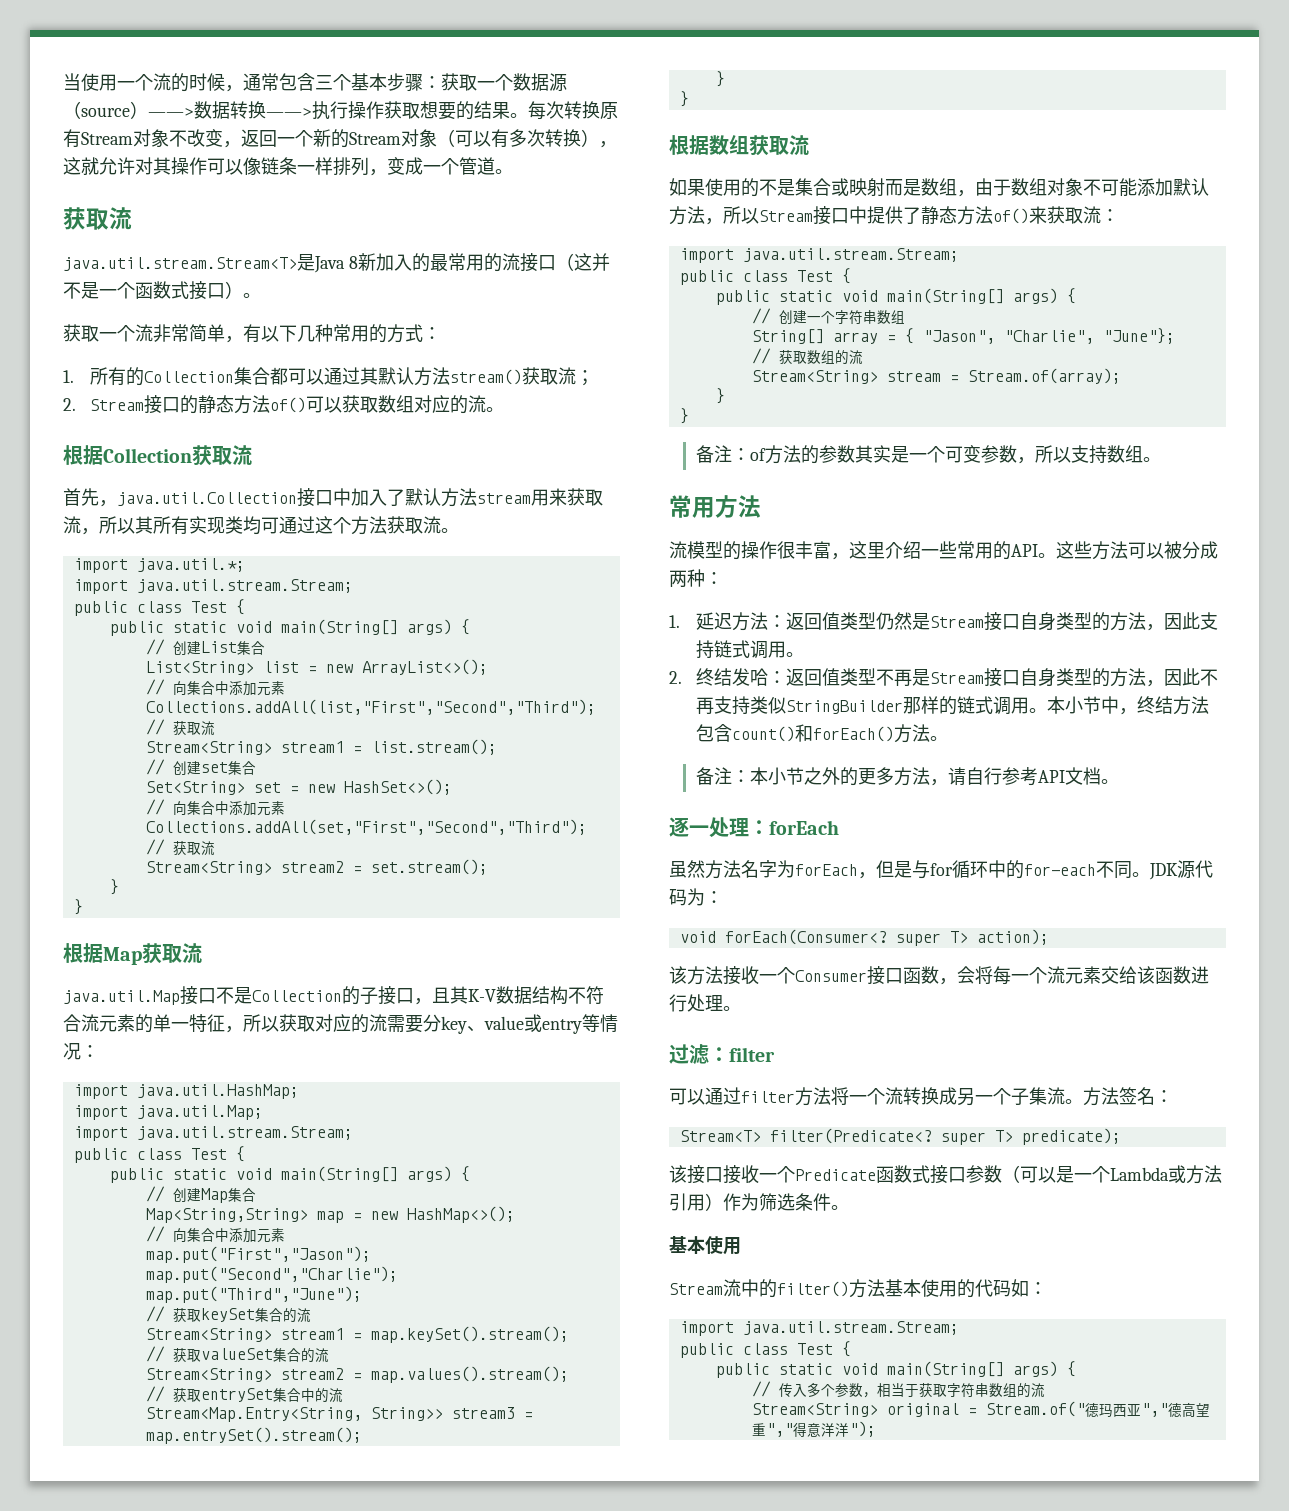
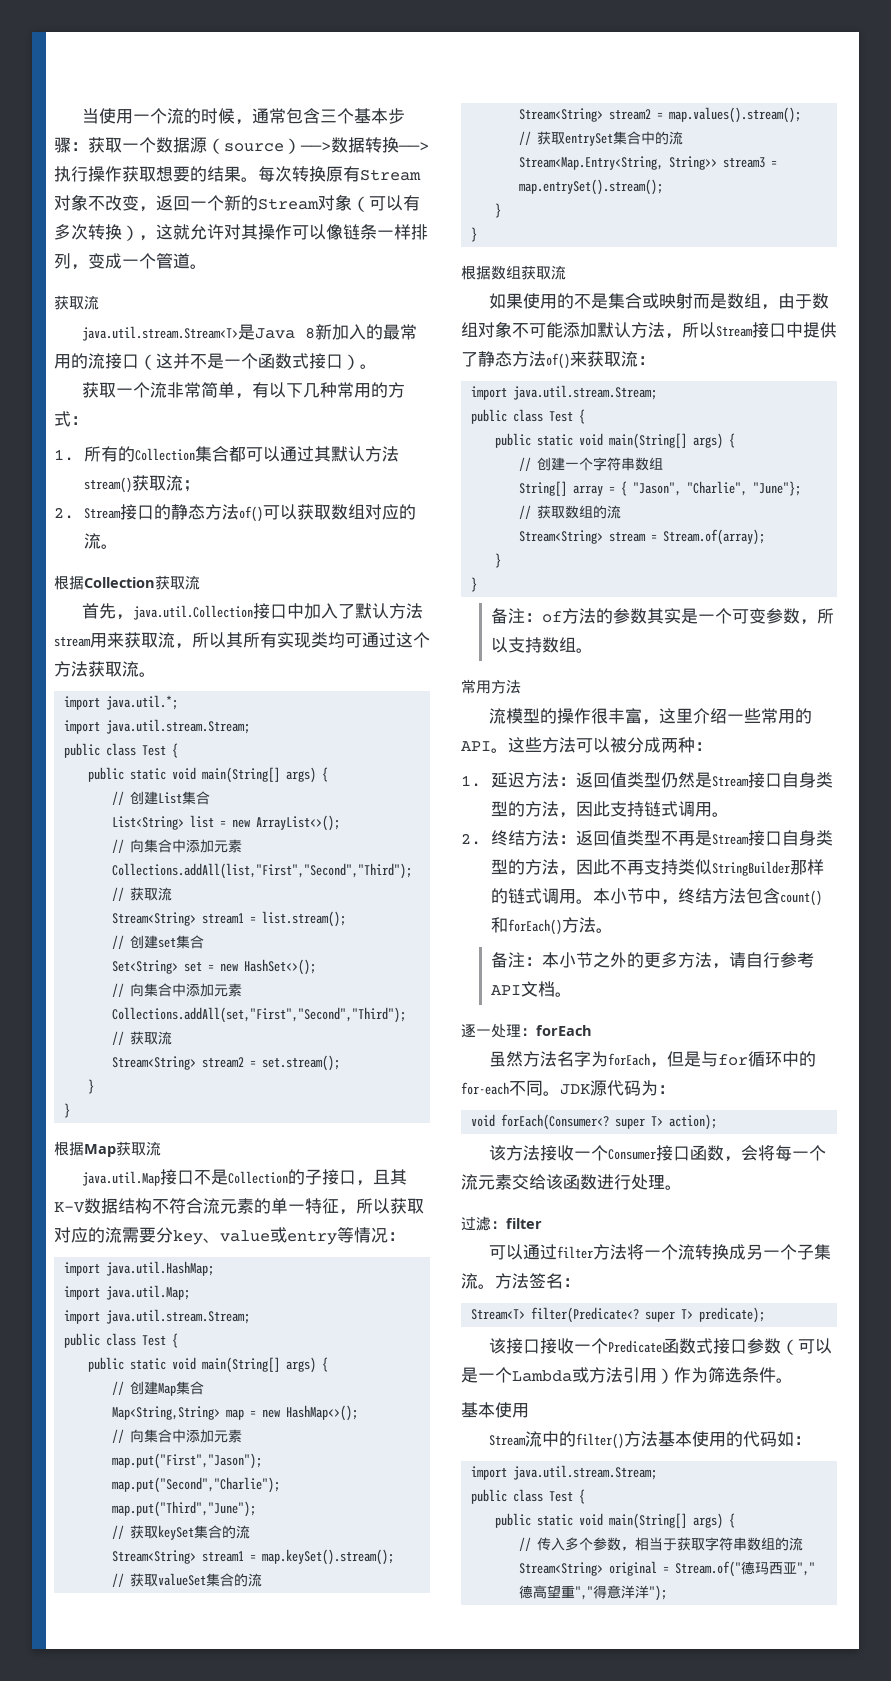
[732,668,769,686] 发哈 -> [524,830,559,846] 方法

